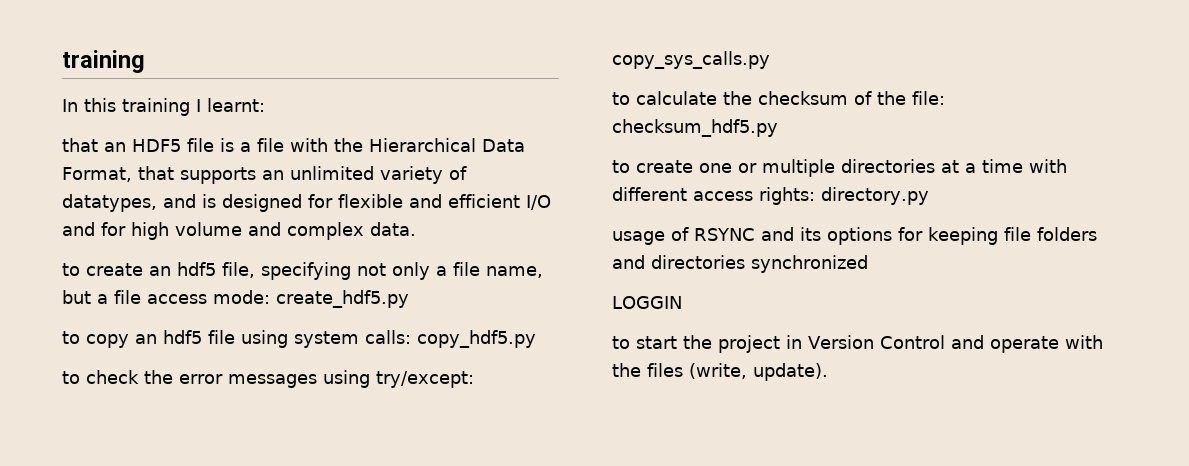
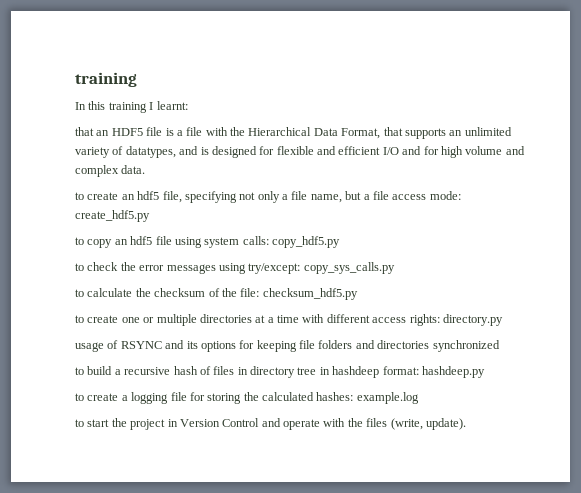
[612,296,682,309] LOGGIN -> [75,366,485,378] [75,392,419,404] to build a recursive hash of files in directory tree in hashdeep format: hashdeep.py // to create a logging file for storing the calculated hashes: example.log

